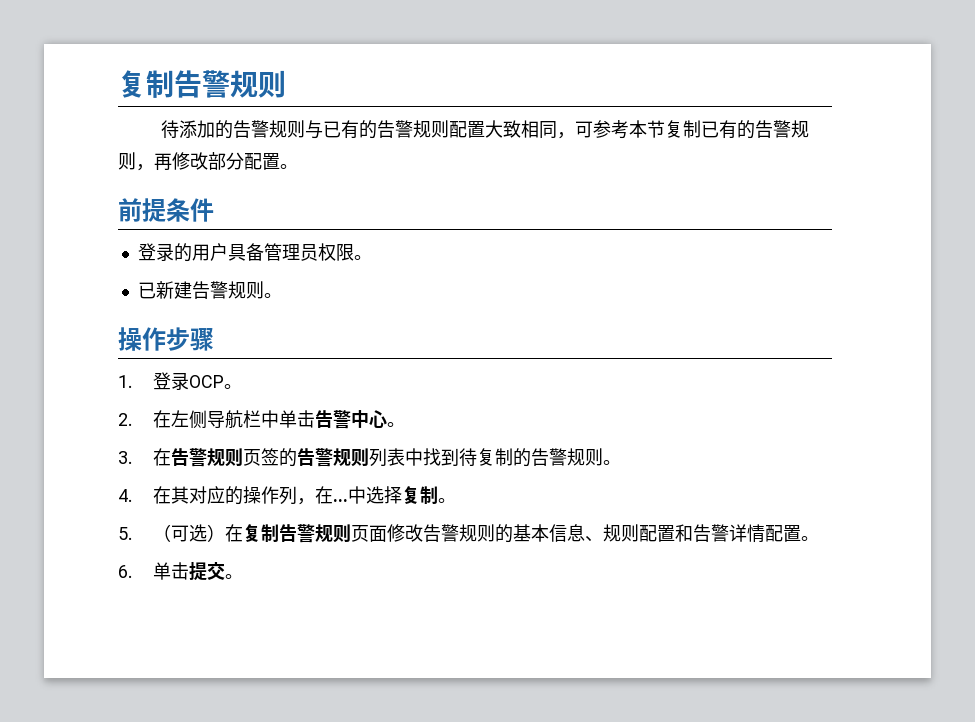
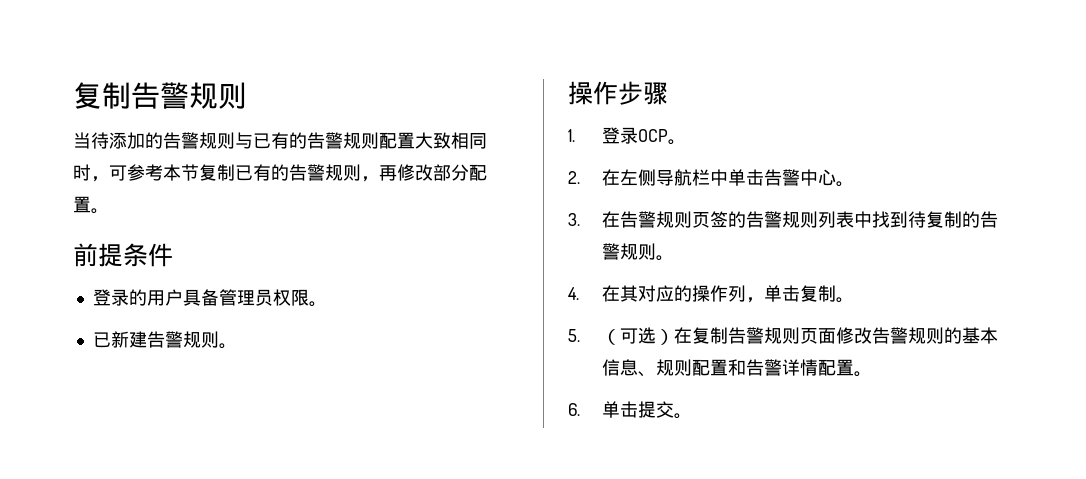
(286, 84) none -> [73,132,91,149] 当
(557, 130) none -> [73,164,91,181] 时
[315,486,403,504] 在...中选择 -> [764,285,801,302] 单击

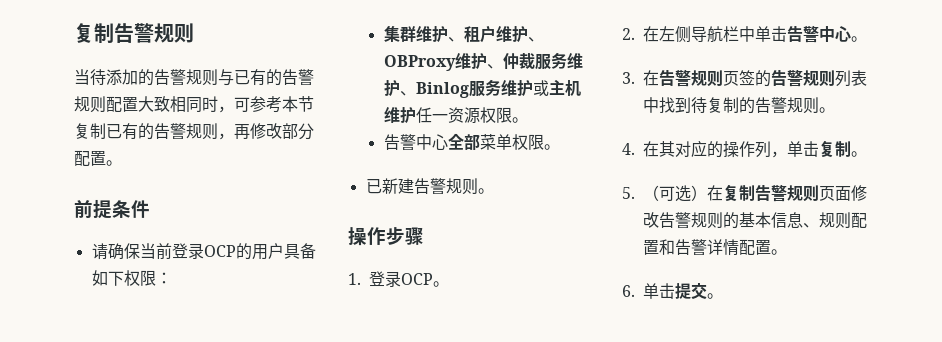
[92,289,273,306] 登录的用户具备管理员 -> [91,243,316,260] [91,270,172,286] [383,25,544,43] [383,52,583,71] [383,79,581,98] [383,106,528,124] [383,133,512,151] 请确保当前登录OCP的用户具备如下权限： // 集群维护、租户维护、OBProxy维护、仲裁服务维护、Binlog服务维护或主机维护任一资源权限。 // 告警中心全部菜单

